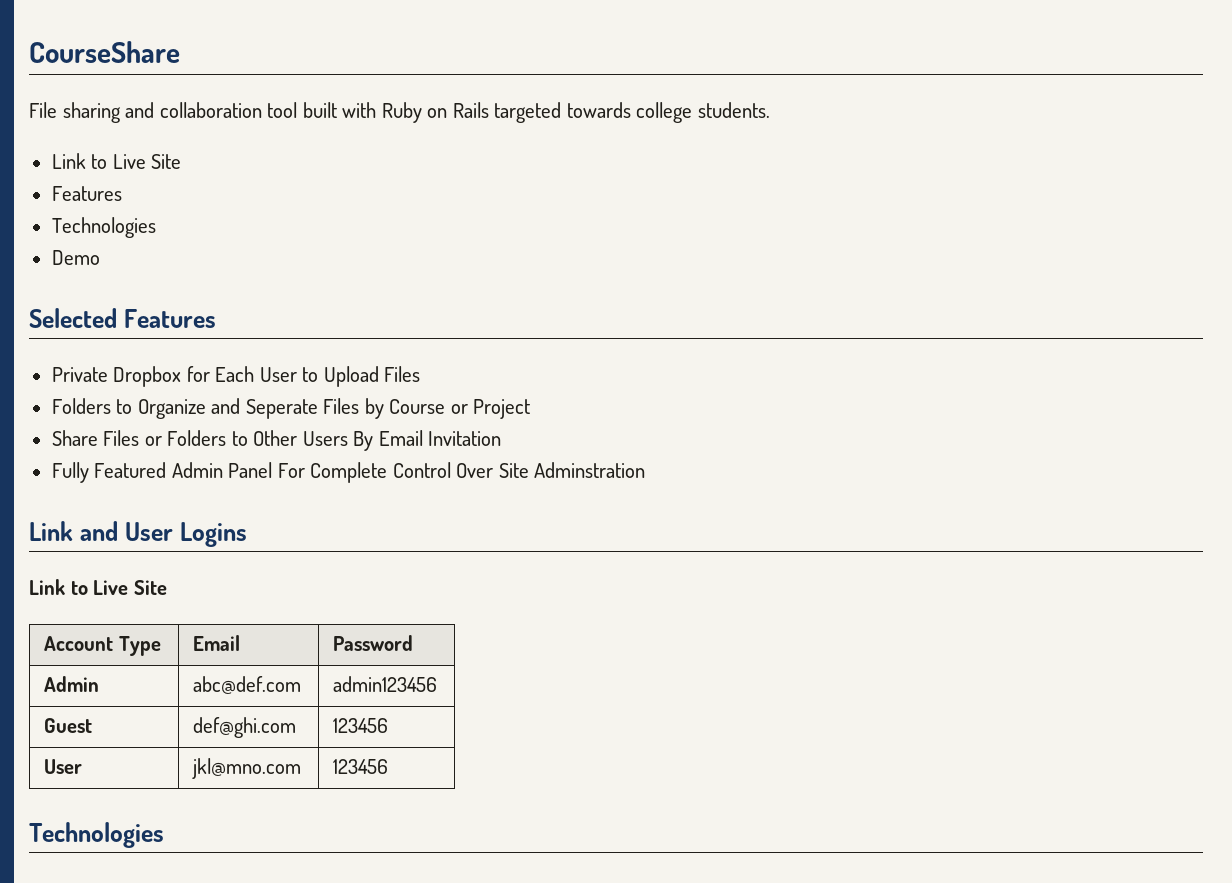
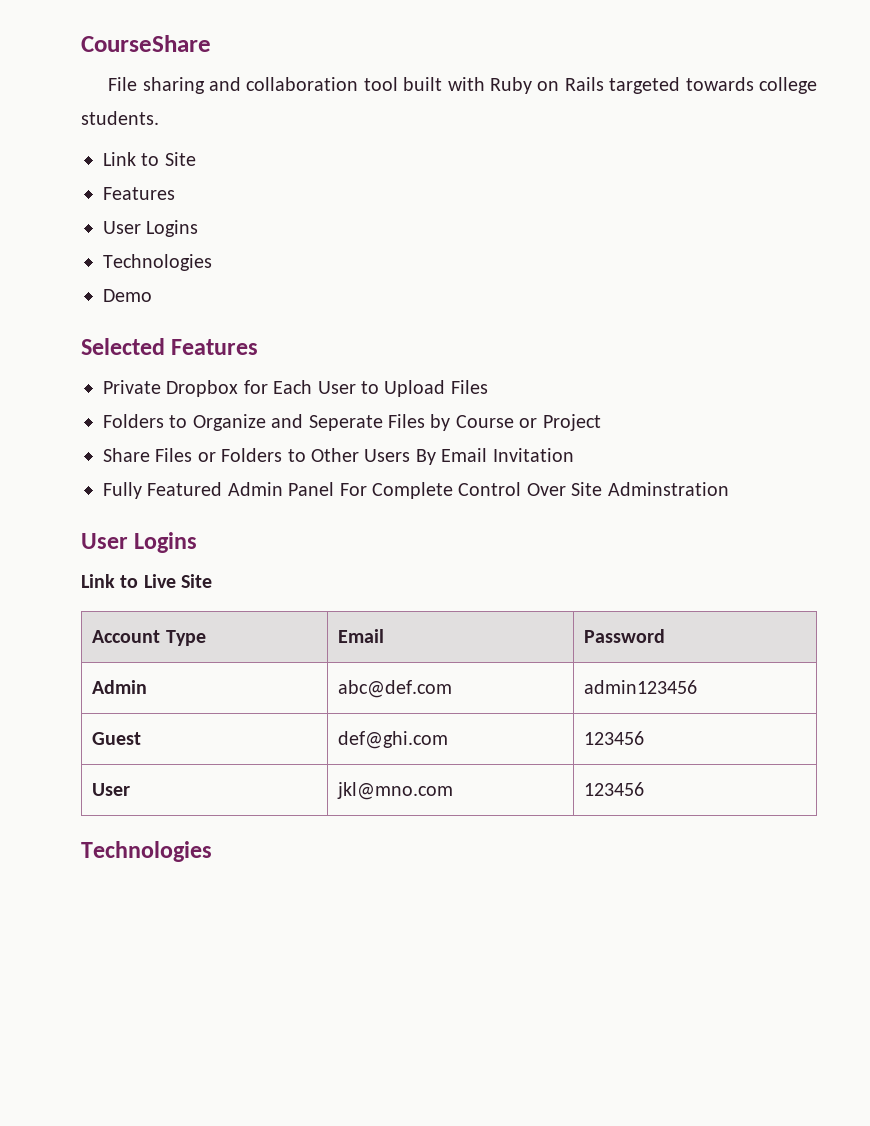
[112,154,146,169] Live -> (160, 159) none
(122, 193) none -> [103,220,199,237] // User Logins
[29,521,118,541] Link and -> (729, 489) none

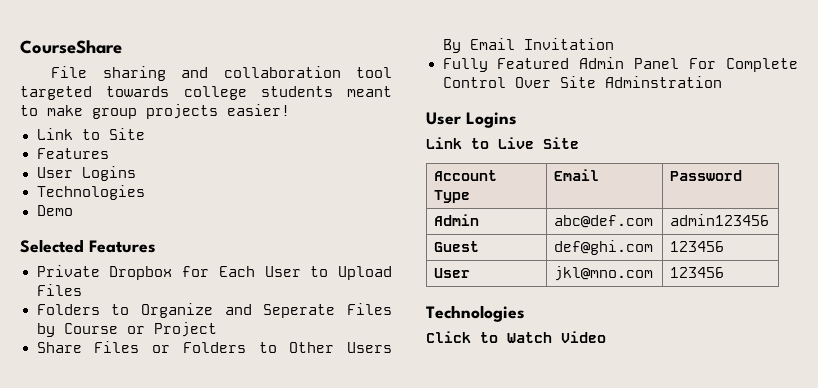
[403,77,818,94] [81,111,159,125] built with Ruby on Rails targeted towards college students. -> [20,86,392,100] [20,104,290,119] targeted towards college students meant to make group projects easier!
(212, 851) none -> [426,331,606,343] // Click to Watch Video

